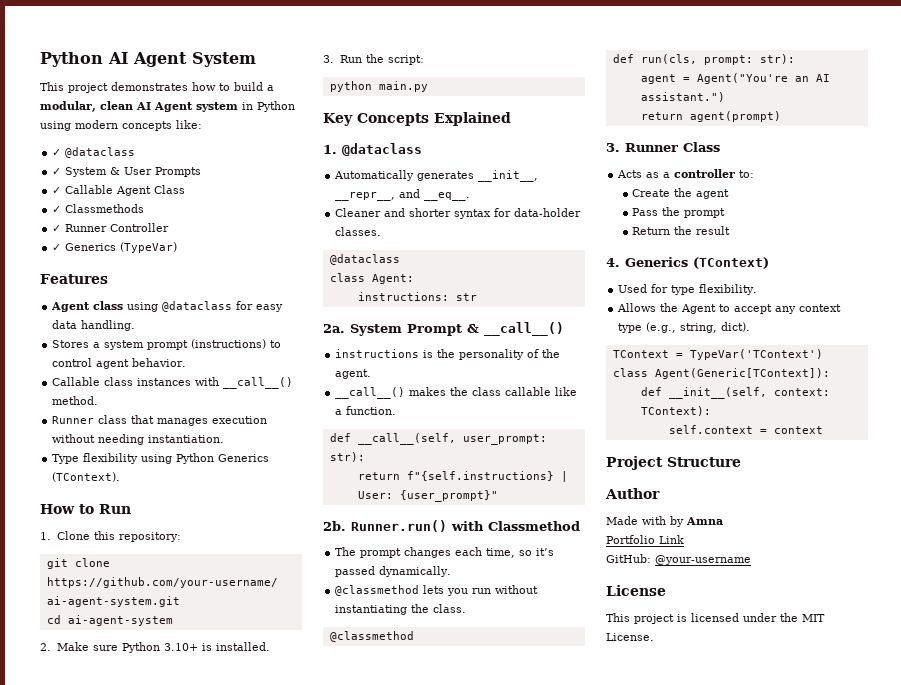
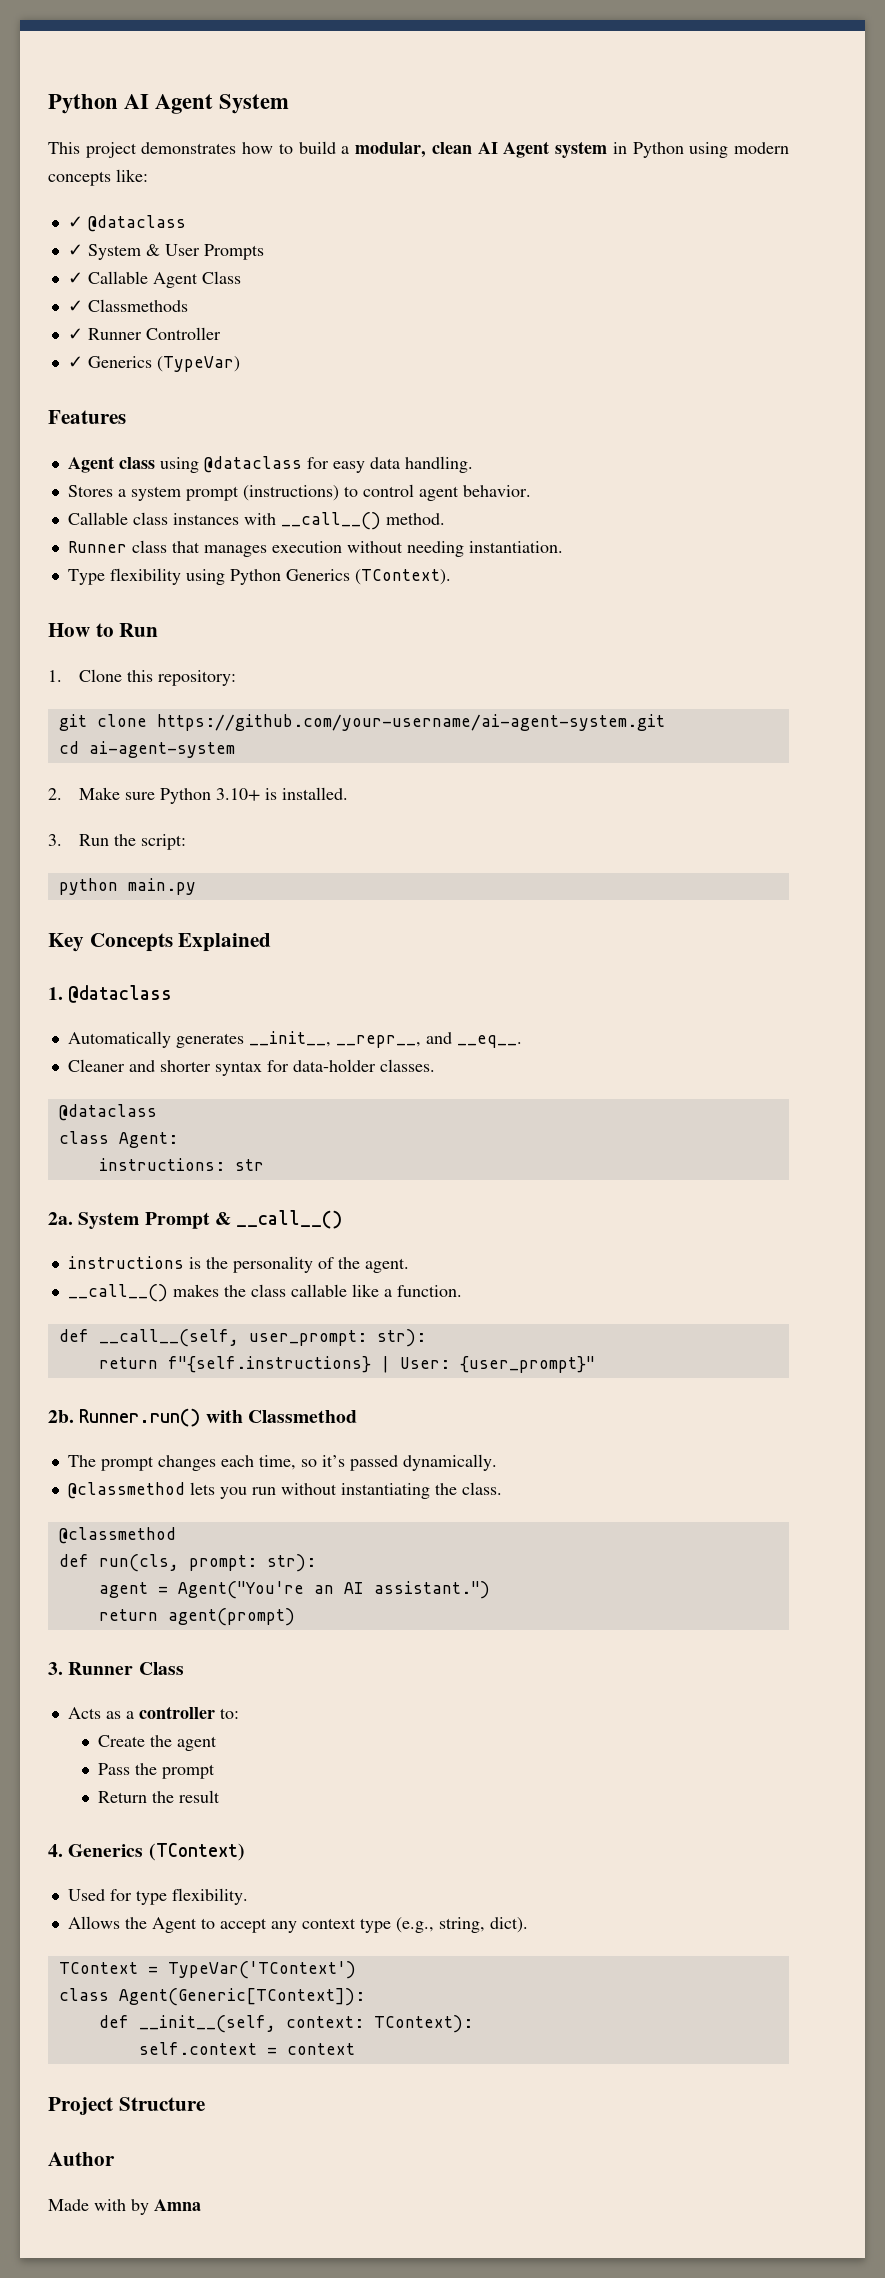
[606,535,684,544] [606,554,751,565] [606,585,666,596] [606,613,825,624] [606,633,654,641] // Portfolio Link // GitHub: @your-username // License // This project is licensed under the MIT License. -> (201, 2205) none

